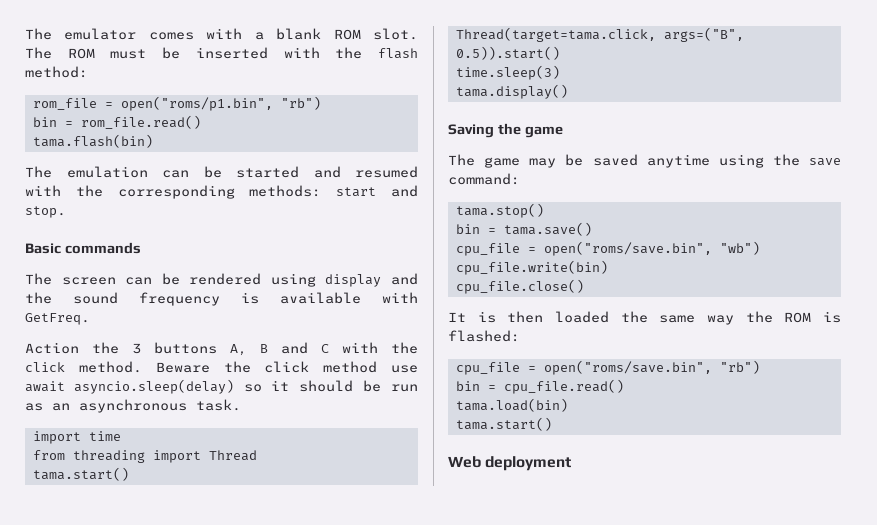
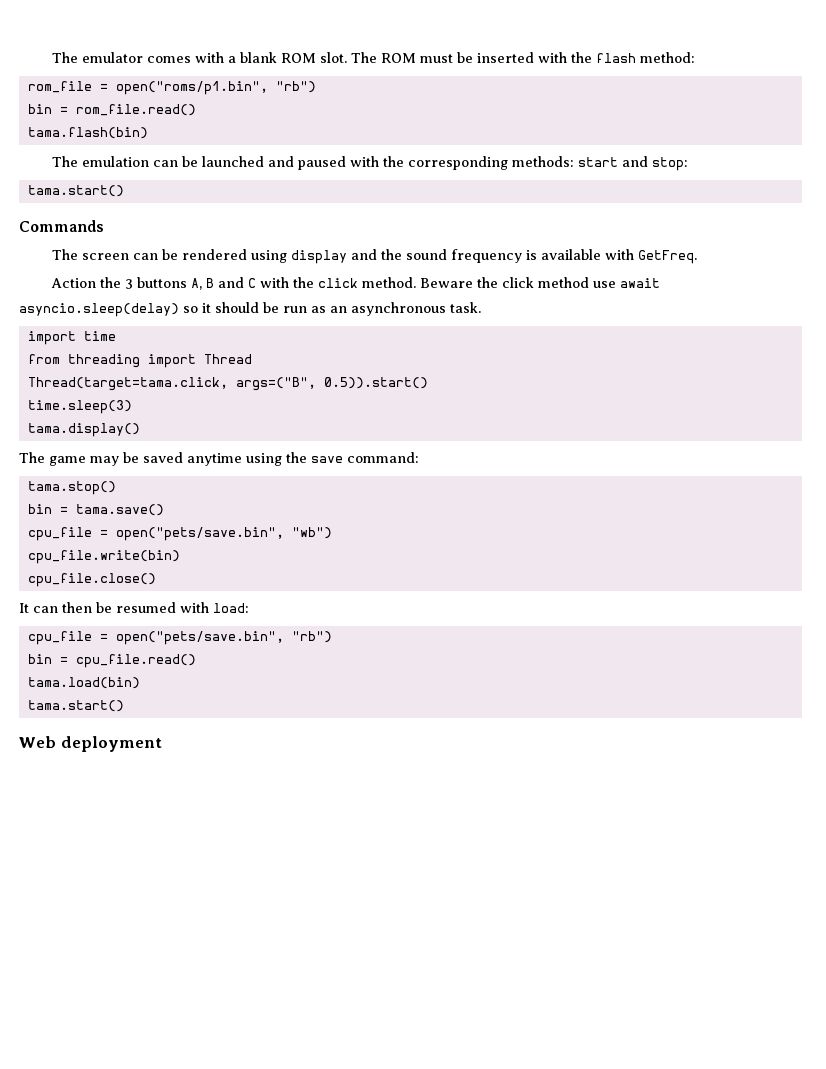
[236,166,418,178] started and resumed -> [202,156,347,170] launched and paused
[25,206,66,218] [25,242,141,254] stop. // Basic commands -> [652,157,689,171] [27,185,124,197] [19,220,104,232] stop: // tama.start() // Commands
[32,467,129,481] // tama.start() -> (252, 359) none
[448,123,563,138] // Saving the game -> (140, 430) none
[543,241,712,256] open("roms/save.bin", -> [115,527,284,541] open("pets/save.bin",
[477,311,841,325] [448,330,520,342] [455,360,712,375] is then loaded the same way the ROM is flashed: // cpu_file = open("roms/save.bin", -> [33,602,249,613] [27,631,284,645] can then be resumed with load: // cpu_file = open("pets/save.bin",

